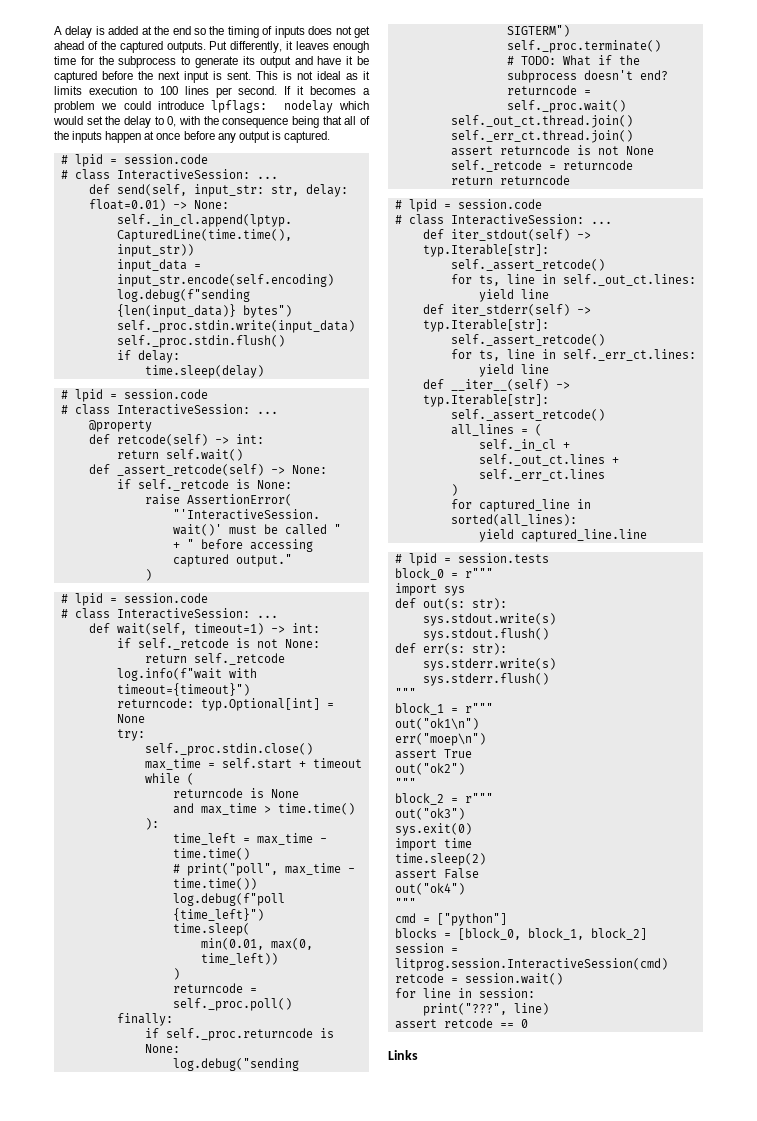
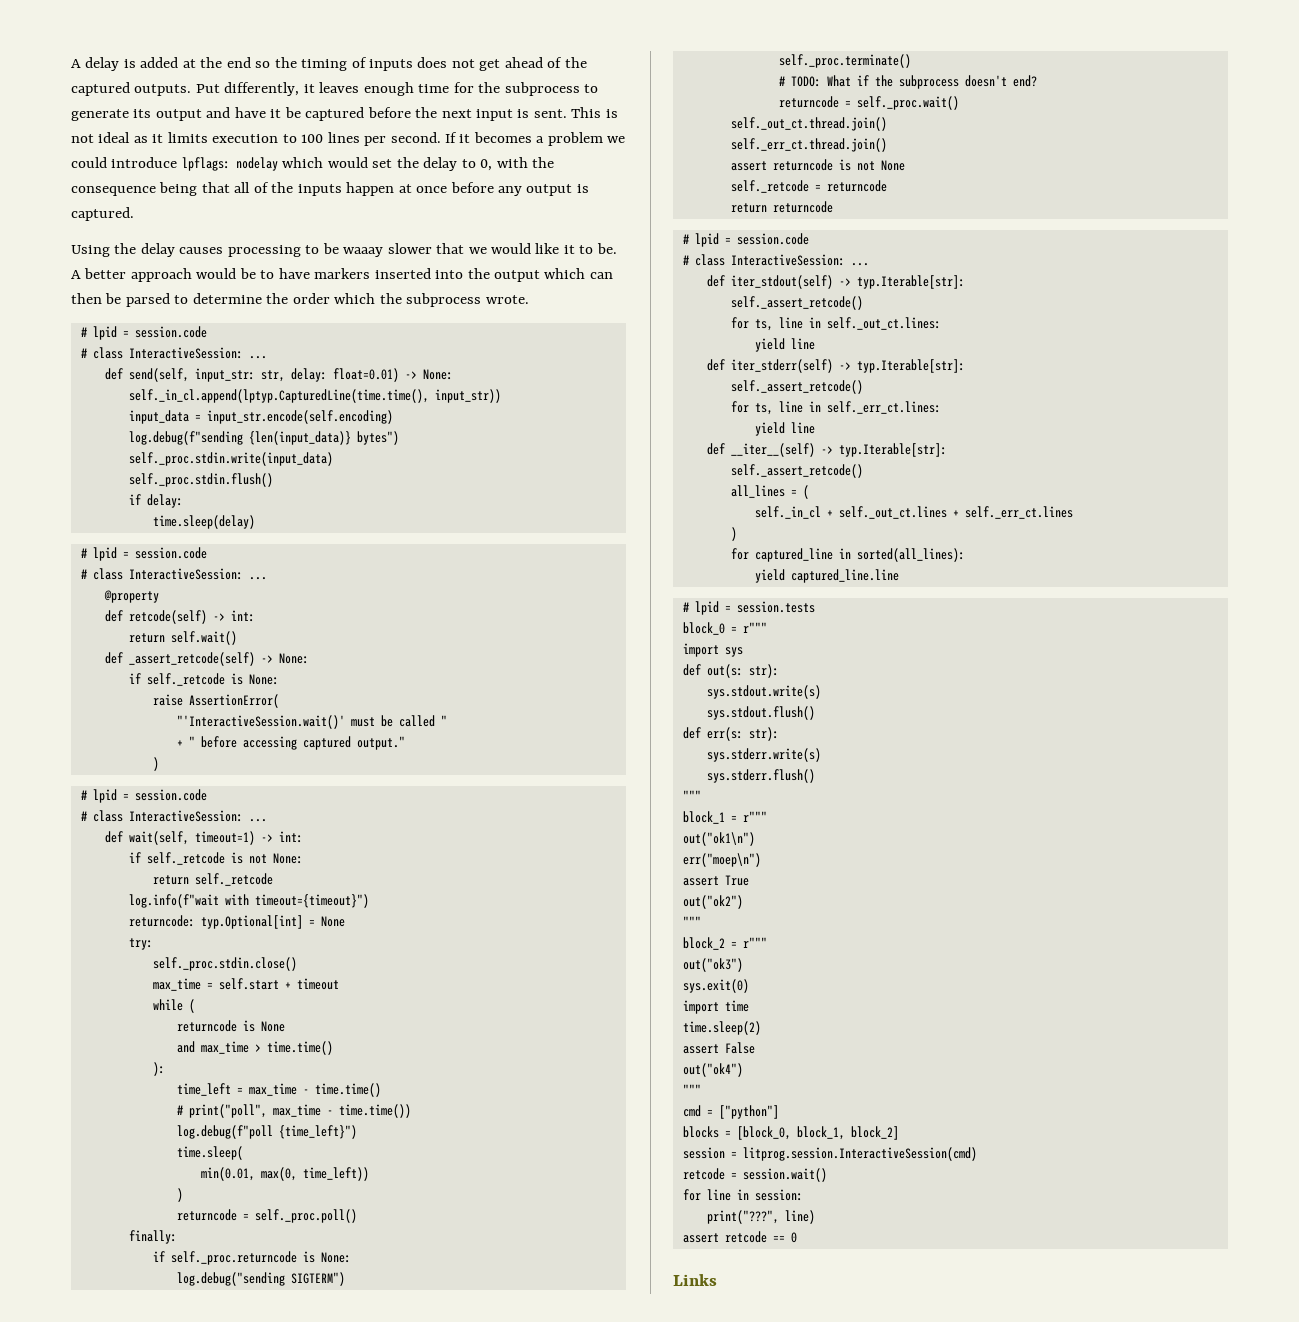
(330, 137) none -> [71,243,617,257] [71,268,613,282] [71,293,529,307] // Using the delay causes processing to be waaay slower that we would like it to be. A better approach would be to have markers inserted into the output which can then be parsed to determine the order which the subprocess wrote.

